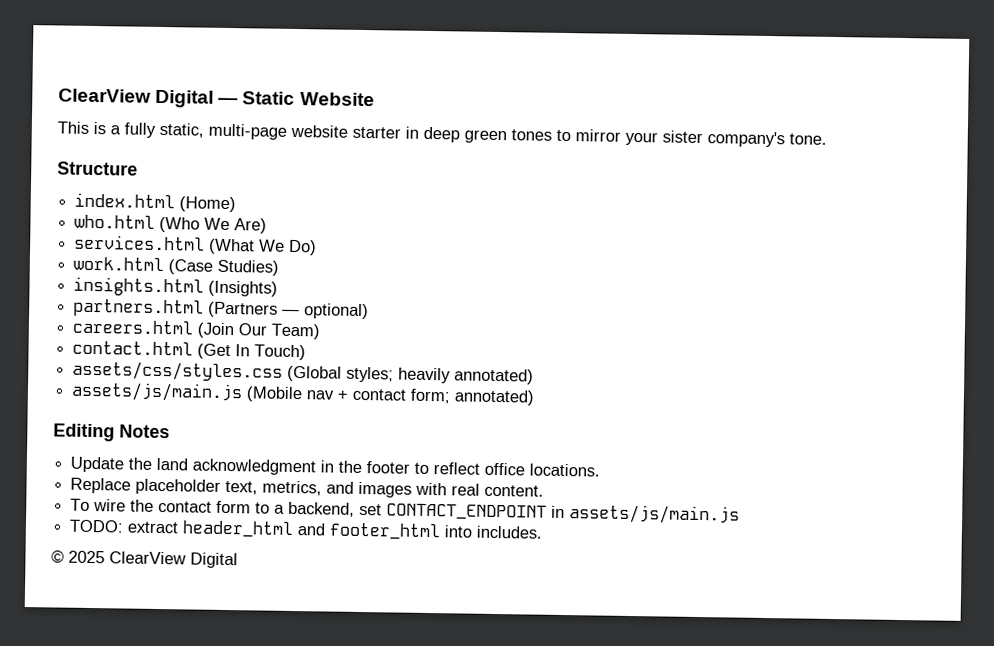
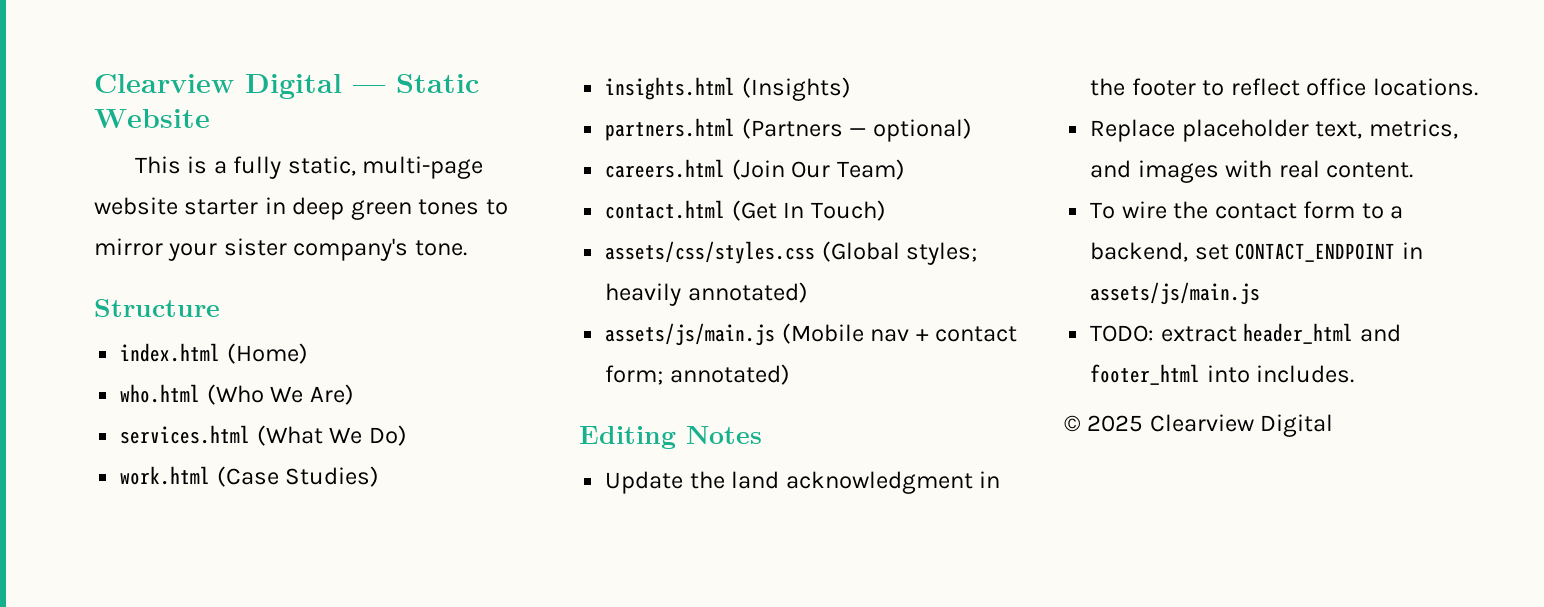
[58,88,151,103] ClearView -> [94,74,234,93] Clearview
[109,551,186,565] ClearView -> [1149,414,1254,432] Clearview

